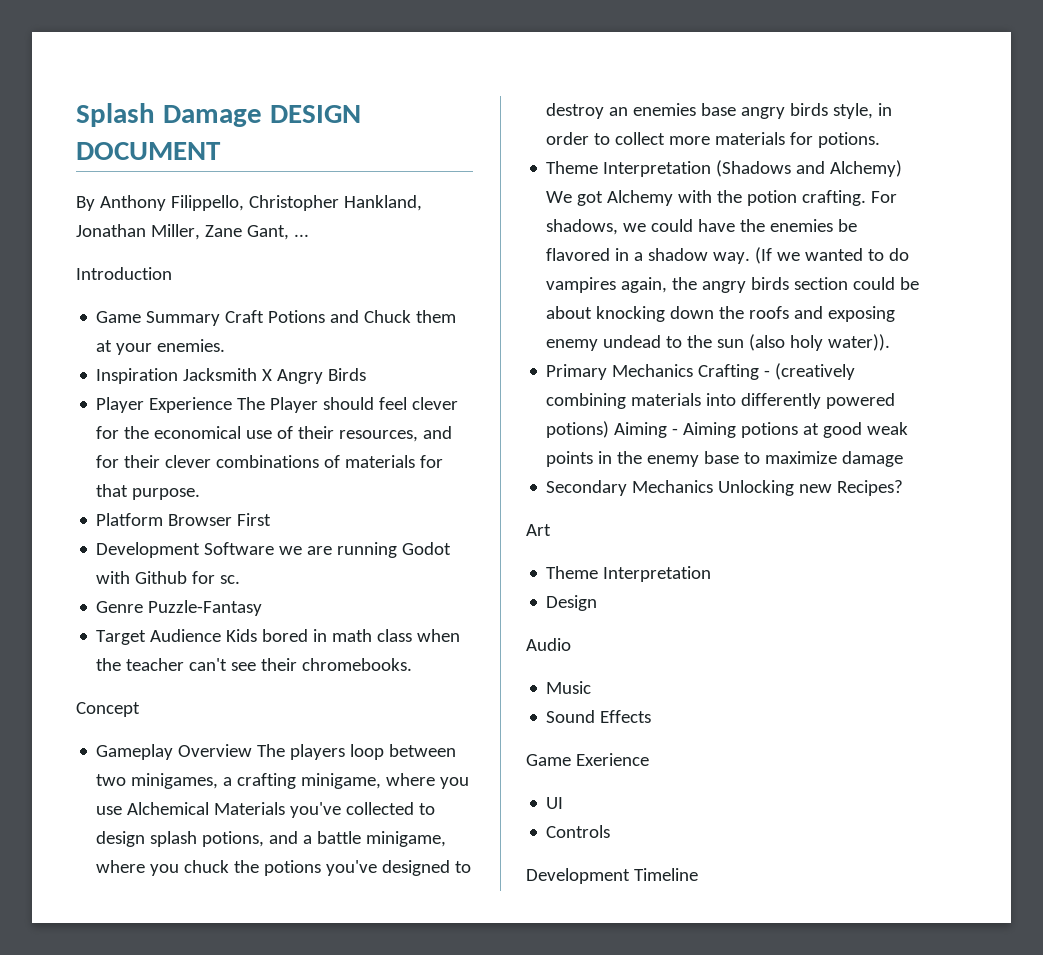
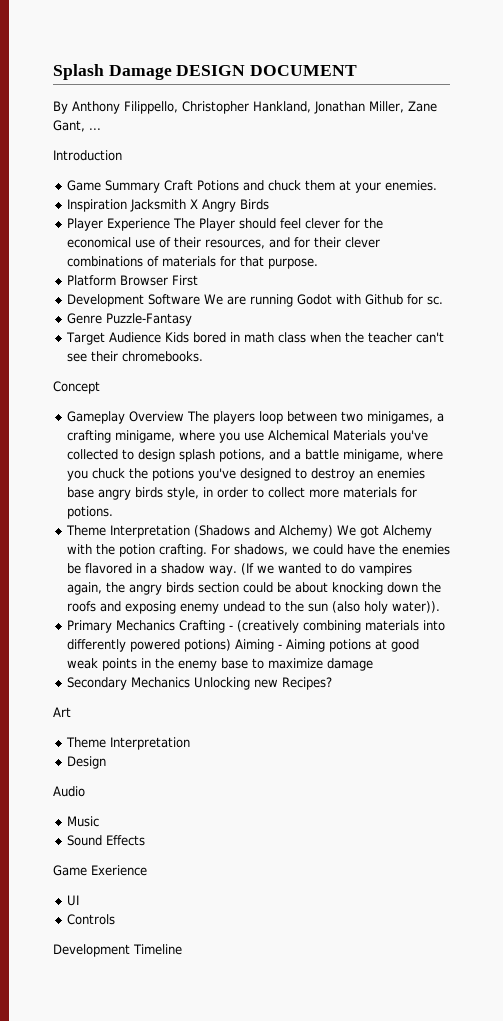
[364,310,412,323] Chuck -> [267,180,301,191] chuck
[279,546,303,555] we -> [203,294,223,305] We

